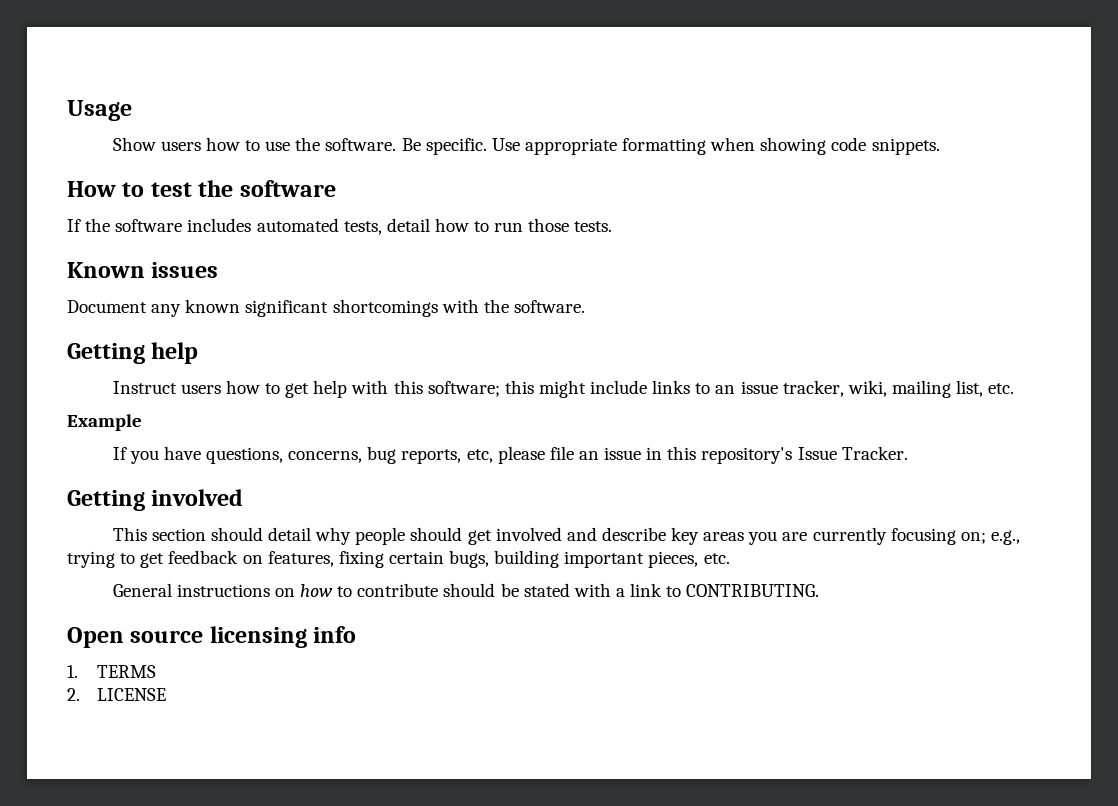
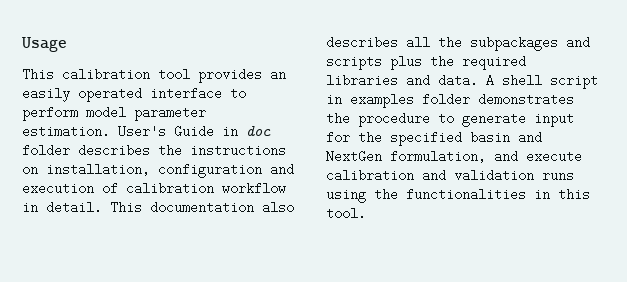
[112,137,940,155] [67,180,336,197] [67,218,613,235] [67,262,219,278] [67,299,585,317] [67,342,199,364] [112,380,1015,398] [67,414,142,431] [112,446,908,464] [67,489,244,511] [112,527,1020,545] [67,550,730,568] [112,583,820,597] [67,626,357,648] [67,665,156,678] [67,688,166,701] Show users how to use the software. Be specific. Use appropriate formatting when showing code snippets. // How to test the software // If the software includes automated tests, detail how to run those tests. // Known issues // Document any known significant shortcomings with the software. // Getting help // Instruct users how to get help with this software; this might include links to an issue tracker, wiki, mailing list, etc. // Example // If you have questions, concerns, bug reports, etc, please file an issue in this repository's Issue Tracker. // Getting involved // This section should detail why people should get involved and describe key areas you are currently focusing on; e.g., trying to get feedback on features, fixing certain bugs, building important pieces, etc. // General instructions on how to contribute should be stated with a link to CONTRIBUTING. // Open source licensing info // 1. TERMS // 2. LICENSE -> [22,68,286,83] [22,87,246,102] [22,106,206,121] [22,125,271,138] [22,144,286,157] [22,163,294,178] [22,182,286,195] [22,201,294,214] [326,36,590,51] [326,55,526,70] [326,74,598,89] [326,93,574,108] [326,112,574,127] [326,131,542,146] [326,150,582,163] [326,169,574,182] [326,188,590,203] [326,207,366,220] This calibration tool provides an easily operated interface to perform model parameter estimation. User's Guide in doc folder describes the instructions on installation, configuration and execution of calibration workflow in detail. This documentation also describes all the subpackages and scripts plus the required libraries and data. A shell script in examples folder demonstrates the procedure to generate input for the specified basin and NextGen formulation, and execute calibration and validation runs using the functionalities in this tool.

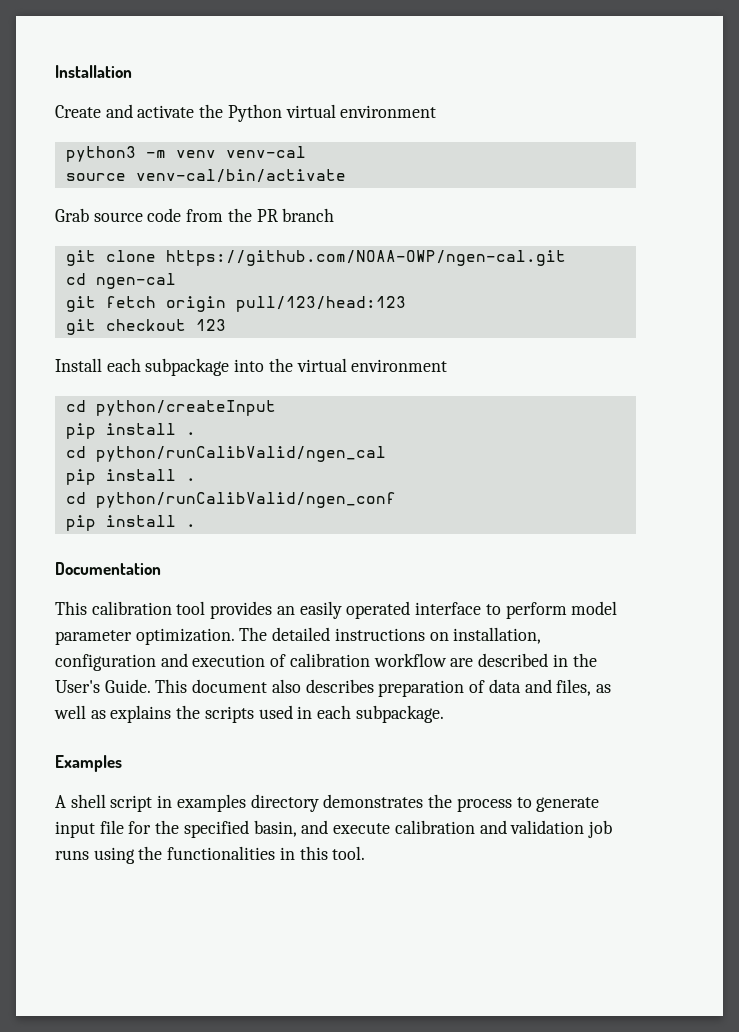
[21,37,67,52] Usage -> [55,65,132,78] [55,104,437,122] [65,146,306,162] [65,169,346,183] [55,208,335,222] [65,250,566,266] [65,273,176,289] [65,296,406,312] [65,319,226,335] [55,358,448,376] [65,400,276,416] [65,423,196,439] [65,446,386,462] [65,469,196,485] [65,492,396,508] [65,515,196,531] [55,562,161,575] Installation // Create and activate the Python virtual environment // python3 -m venv venv-cal // source venv-cal/bin/activate // Grab source code from the PR branch // git clone https://github.com/NOAA-OWP/ngen-cal.git // cd ngen-cal // git fetch origin pull/123/head:123 // git checkout 123 // Install each subpackage into the virtual environment // cd python/createInput // pip install . // cd python/runCalibValid/ngen_cal // pip install . // cd python/runCalibValid/ngen_conf // pip install . // Documentation
[22,125,271,138] [22,144,182,157] estimation. User's Guide in doc folder describes the -> [135,627,331,645] optimization. The detailed
[22,201,294,214] [326,36,590,51] [326,55,526,70] [326,74,478,87] in detail. This documentation also describes all the subpackages and scripts plus the required libraries and data. -> [450,653,597,667] [55,679,611,697] [54,705,444,723] [55,755,122,772] are described in the User's Guide. This document also describes preparation of data and files, as well as explains the scripts used in each subpackage. // Examples //
[422,93,470,106] folder -> [250,794,319,812] directory
[358,112,430,127] procedure -> [456,798,512,812] process
(574, 120) none -> [99,820,124,834] file
[470,131,542,144] [326,150,486,163] basin and NextGen formulation, -> [253,820,297,837] basin,
(534, 175) none -> [587,820,612,838] job

